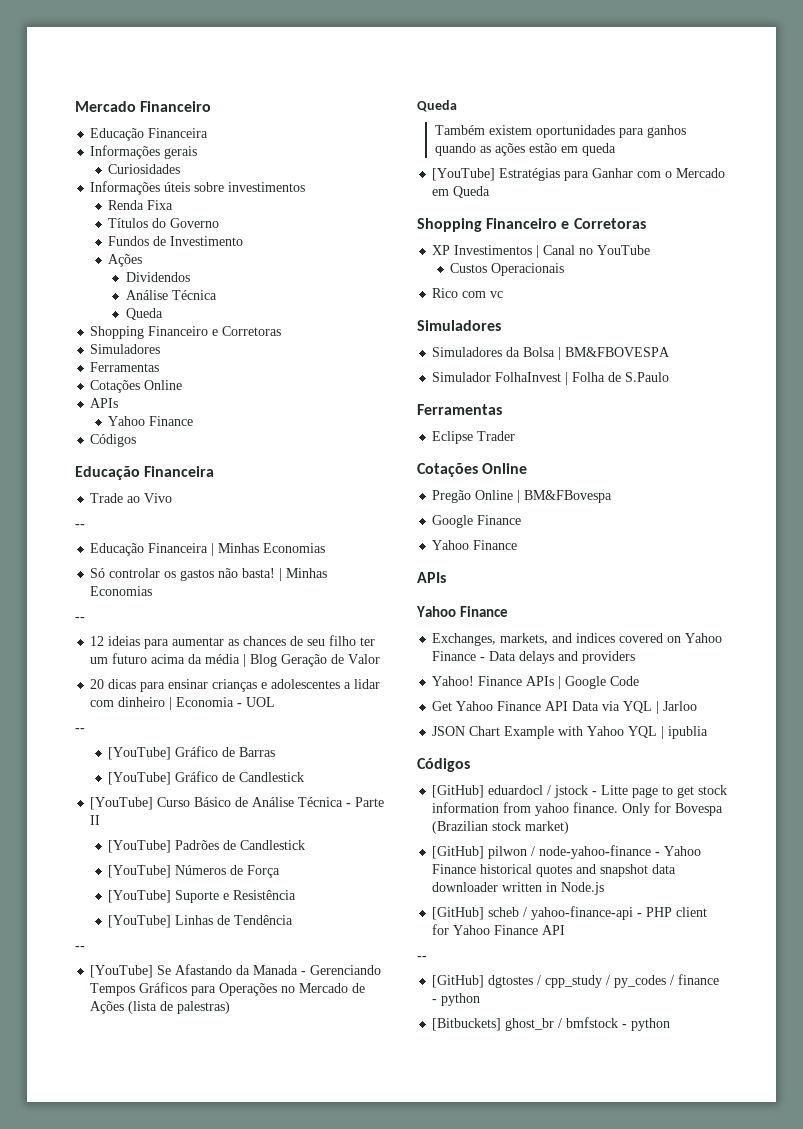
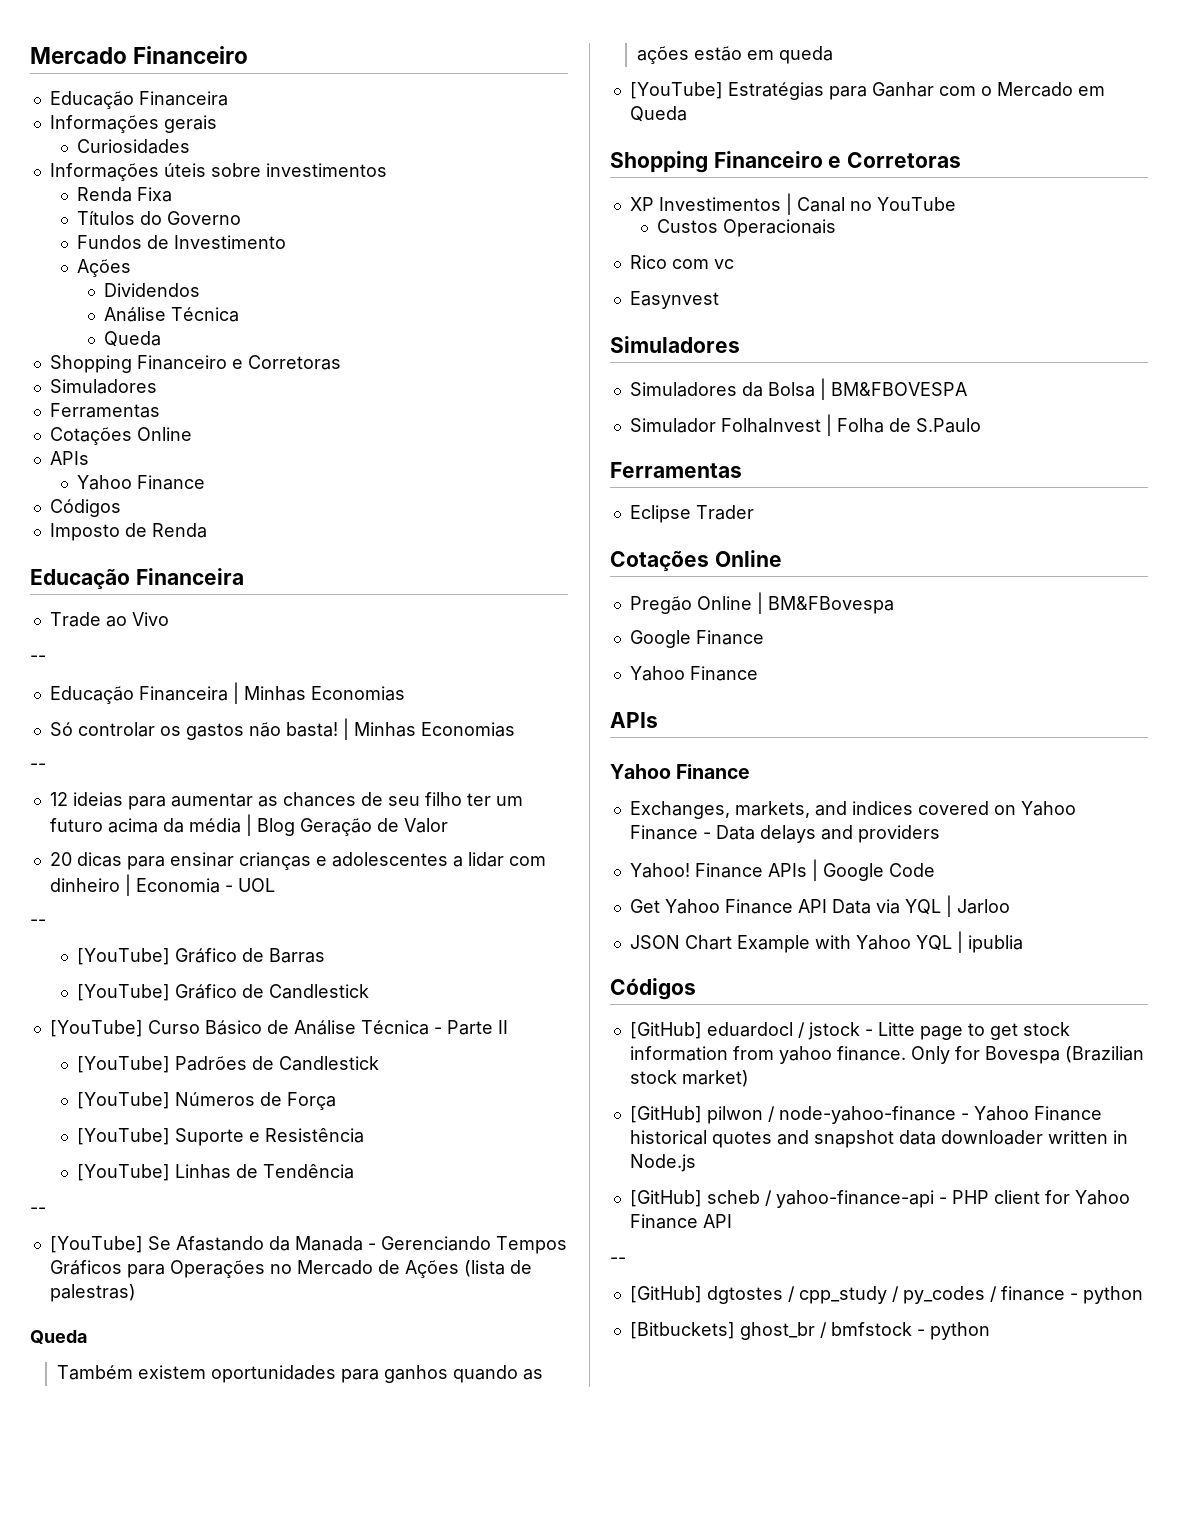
(137, 440) none -> [49,523,207,541] // Imposto de Renda
(504, 294) none -> [629,291,719,309] // Easynvest

